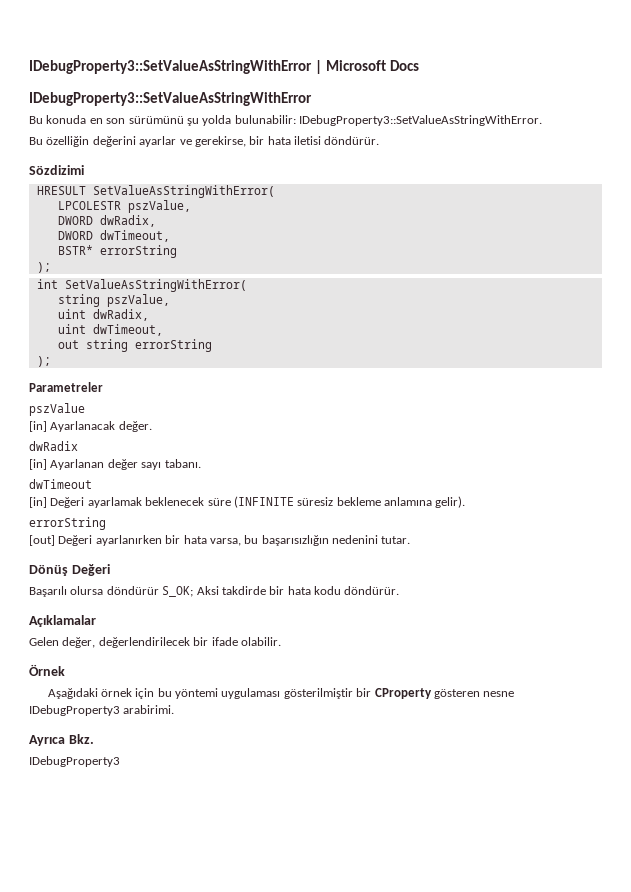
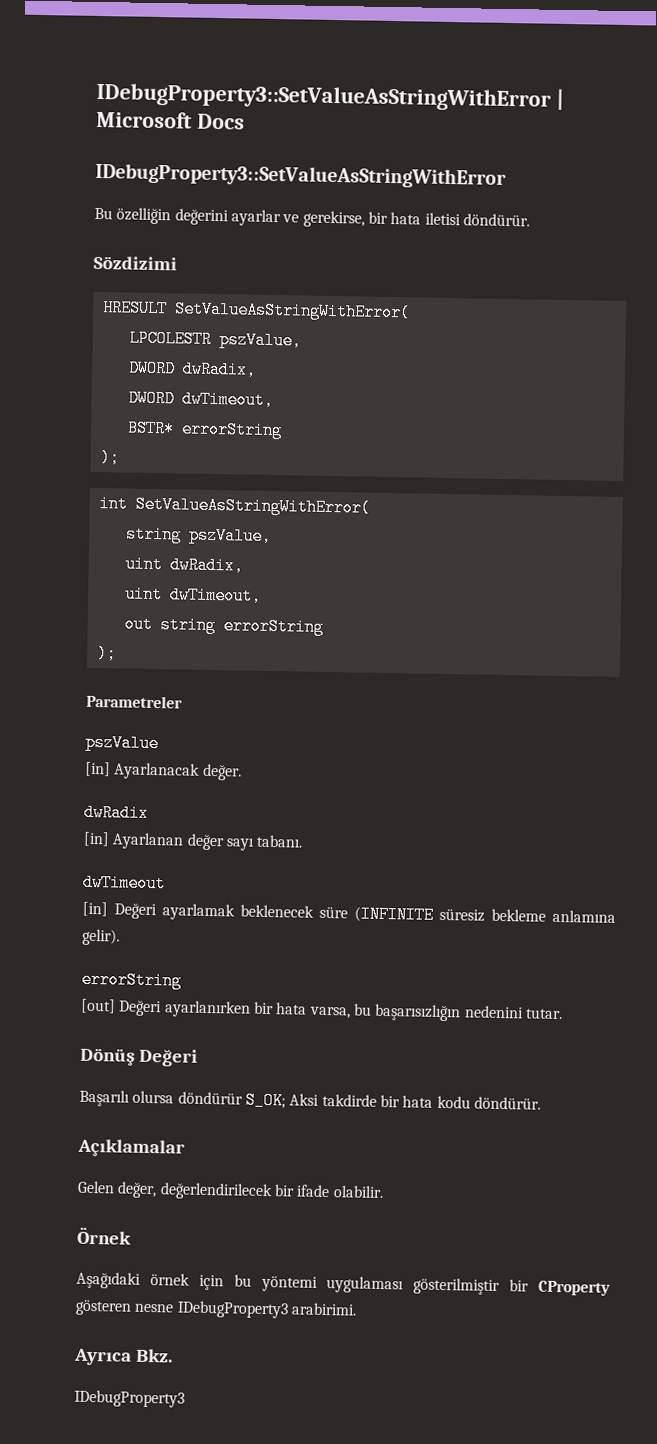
[29,115,542,126] // Bu konuda en son sürümünü şu yolda bulunabilir: IDebugProperty3::SetValueAsStringWithError. -> (507, 175) none

